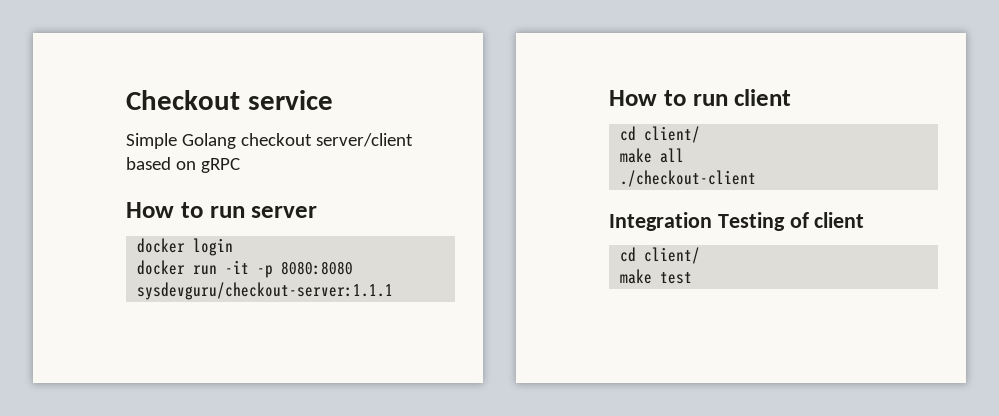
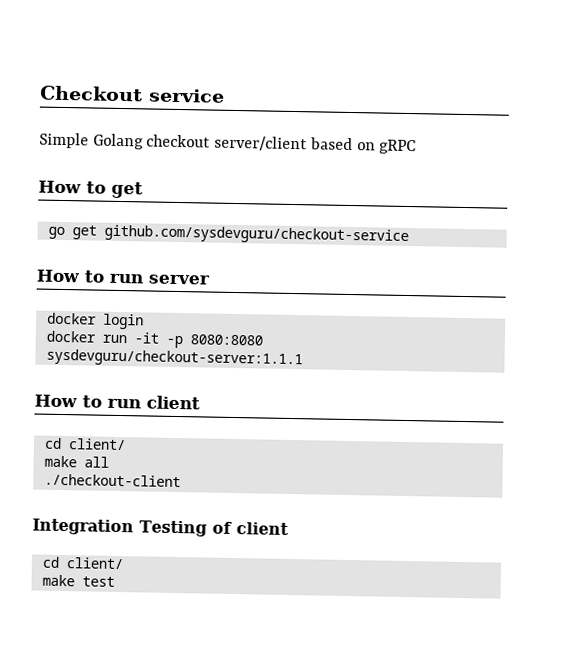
(240, 165) none -> [38,180,143,199] [47,224,409,246] // How to get // go get github.com/sysdevguru/checkout-service

